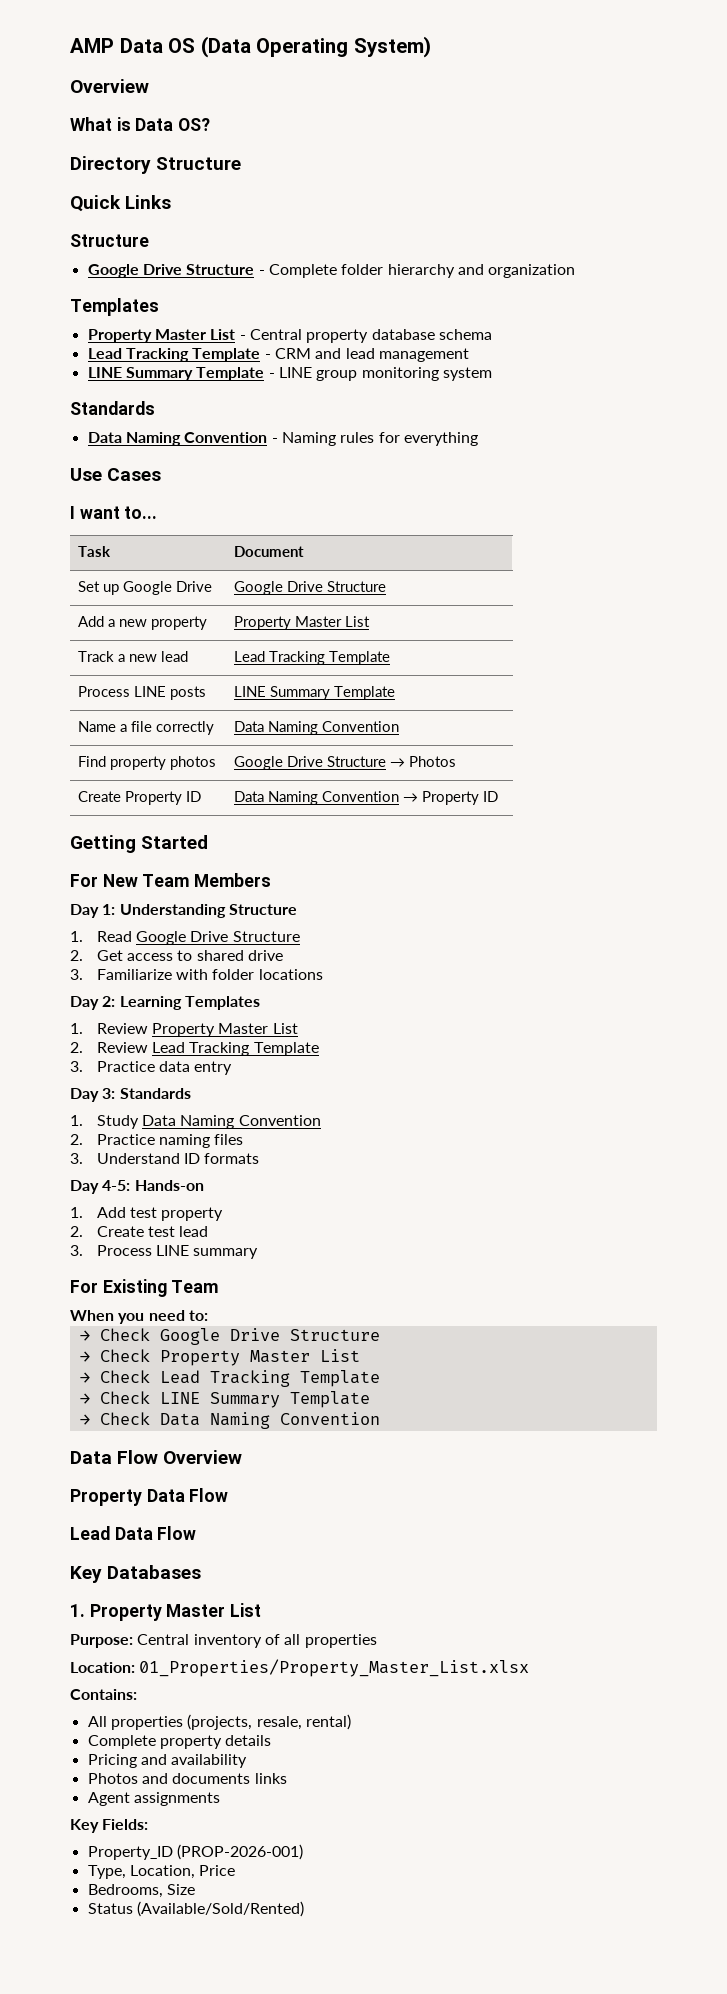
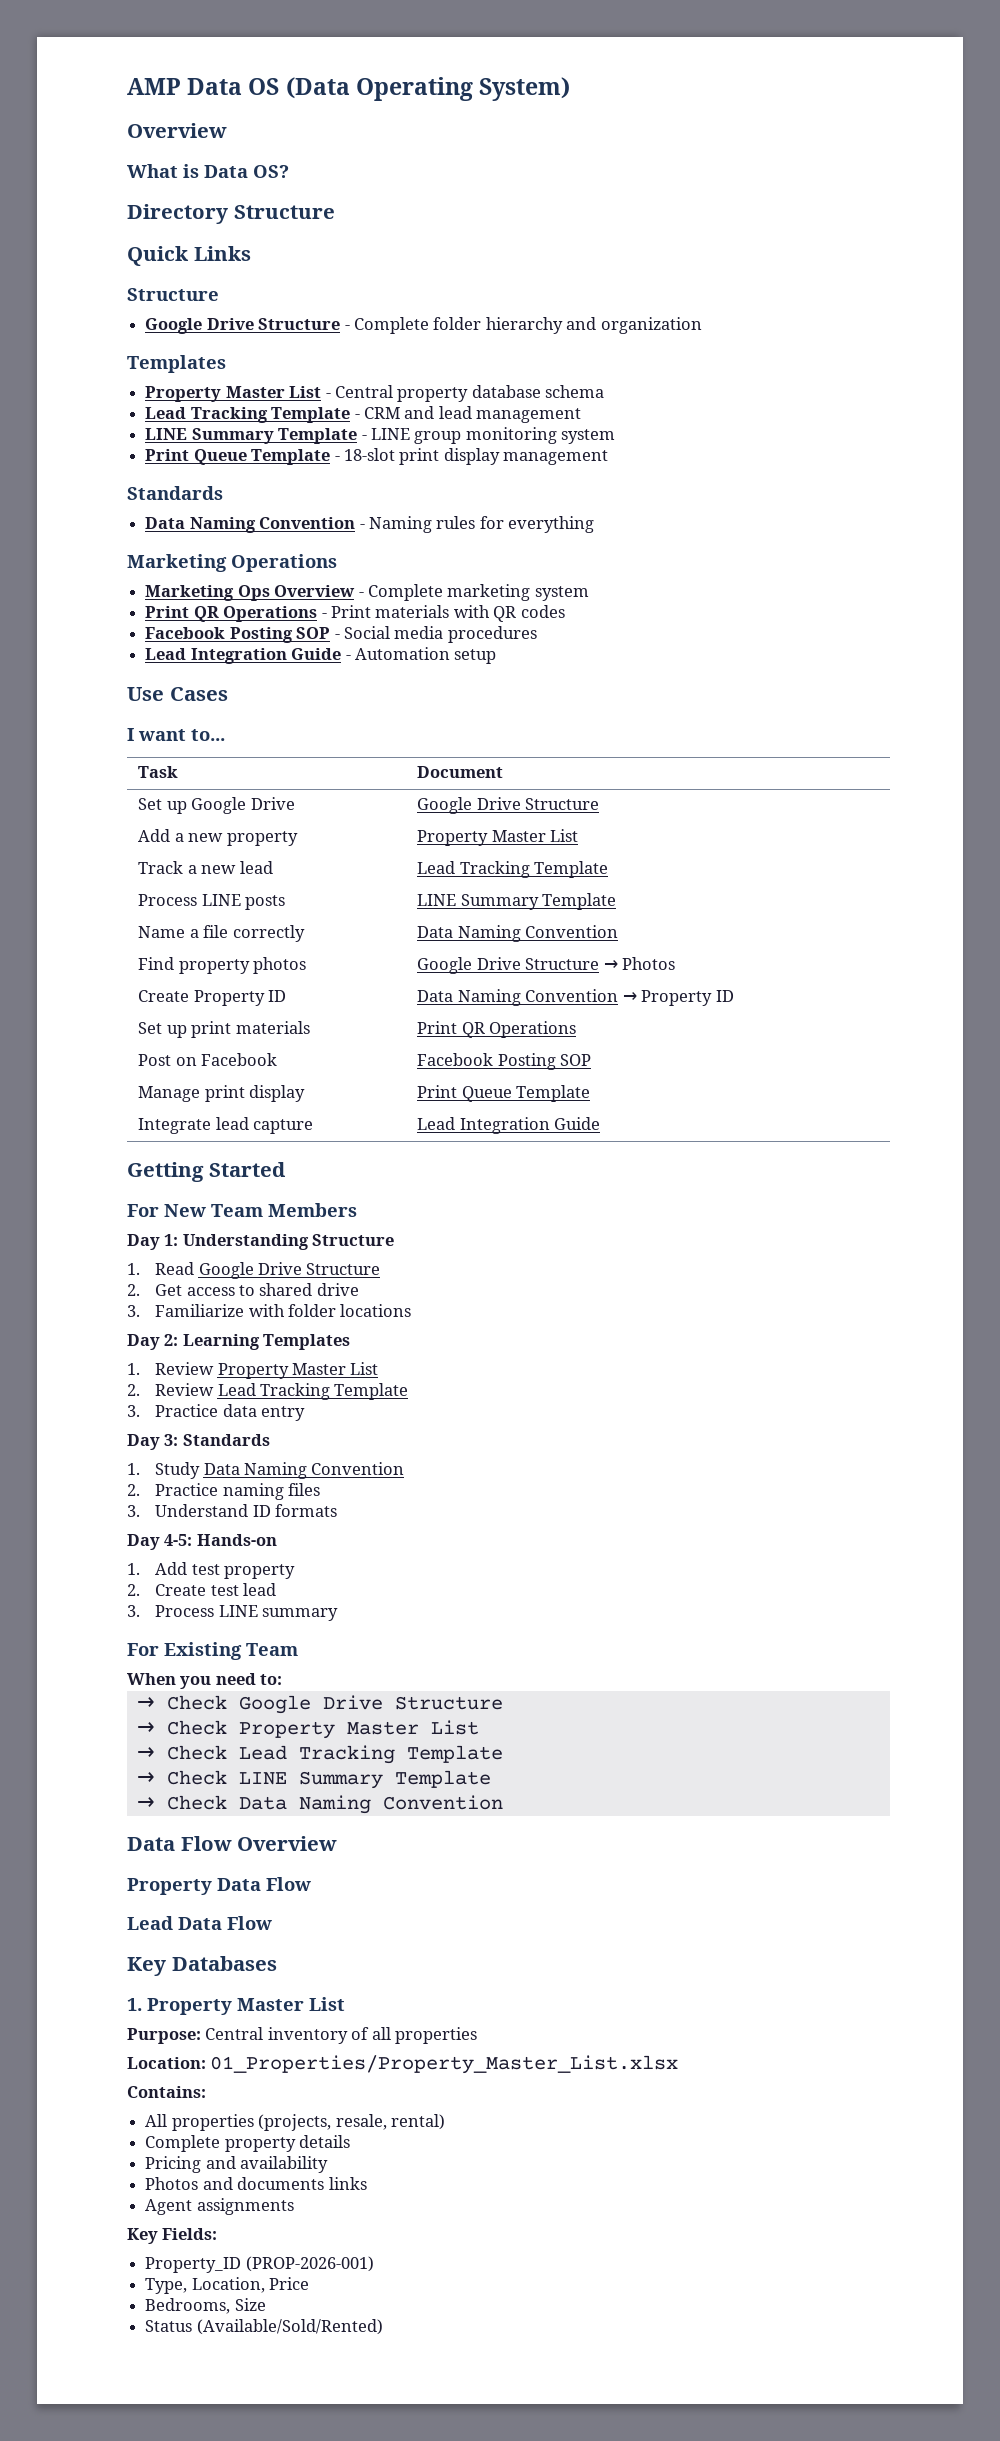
(492, 374) none -> [145,448,609,465] // Print Queue Template - 18-slot print display management
(478, 439) none -> [127,554,337,572] [145,584,589,601] [145,605,565,622] [145,626,537,643] [145,647,497,664] // Marketing Operations // Marketing Ops Overview - Complete marketing system // Print QR Operations - Print materials with QR codes // Facebook Posting SOP - Social media procedures // Lead Integration Guide - Automation setup
(498, 796) none -> [138,1021,310,1038] [417,1021,577,1038] [138,1053,278,1066] [417,1053,592,1070] [138,1085,306,1102] [417,1085,591,1102] [138,1117,314,1134] [417,1117,601,1134] // Set up print materials | Print QR Operations // Post on Facebook | Facebook Posting SOP // Manage print display | Print Queue Template // Integrate lead capture | Lead Integration Guide

